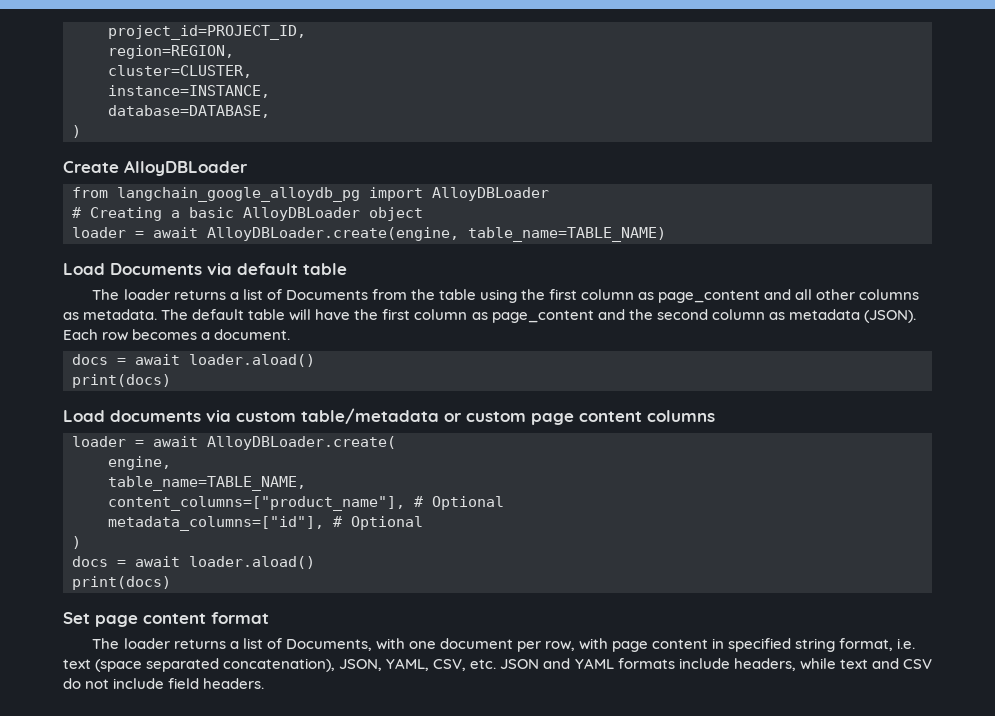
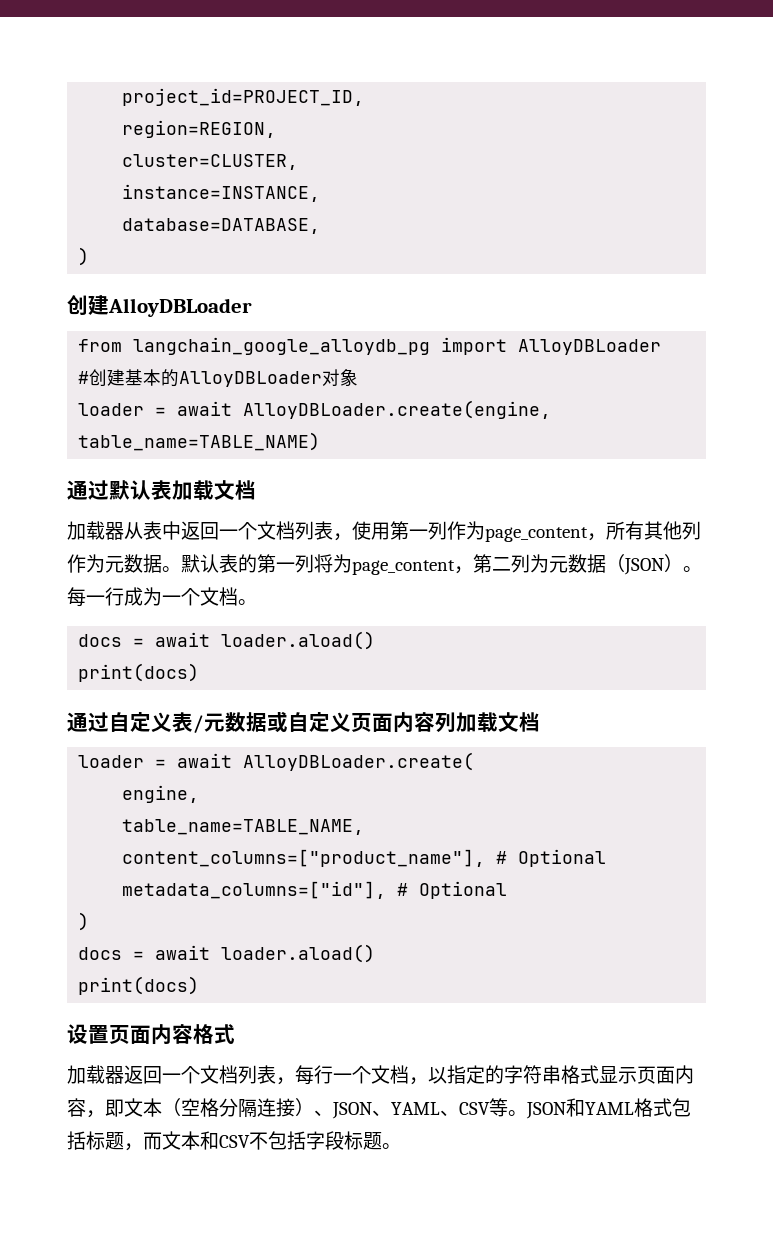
[63,161,119,173] Create -> [67,295,109,315] 创建
[90,207,423,221] Creating a basic AlloyDBLoader object -> [89,369,359,387] 创建基本的AlloyDBLoader对象
[63,263,347,275] [92,289,920,303] [63,309,916,323] [63,329,291,341] [72,354,315,367] [72,374,171,388] [63,408,715,425] Load Documents via default table // The loader returns a list of Documents from the table using the first column as page_content and all other columns as metadata. The default table will have the first column as page_content and the second column as metadata (JSON). Each row becomes a document. // docs = await loader.aload() // print(docs) // Load documents via custom table/metadata or custom page content columns -> [67,480,256,500] [67,521,701,542] [67,554,702,575] [67,587,257,607] [78,631,376,650] [78,663,200,682] [67,711,540,733] 通过默认表加载文档 // 加载器从表中返回一个文档列表，使用第一列作为page_content，所有其他列作为元数据。默认表的第一列将为page_content，第二列为元数据（JSON）。每一行成为一个文档。 // docs = await loader.aload() // print(docs) // 通过自定义表/元数据或自定义页面内容列加载文档
[63,612,269,627] [92,638,916,652] [63,658,932,672] [63,678,265,689] Set page content format // The loader returns a list of Documents, with one document per row, with page content in specified string format, i.e. text (space separated concatenation), JSON, YAML, CSV, etc. JSON and YAML formats include headers, while text and CSV do not include field headers. -> [67,1024,235,1045] [67,1065,694,1085] [67,1098,691,1119] [67,1131,401,1151] 设置页面内容格式 // 加载器返回一个文档列表，每行一个文档，以指定的字符串格式显示页面内容，即文本（空格分隔连接）、JSON、YAML、CSV等。JSON和YAML格式包括标题，而文本和CSV不包括字段标题。

